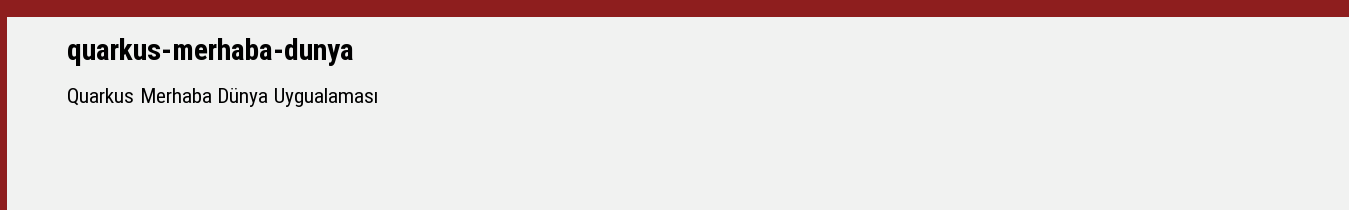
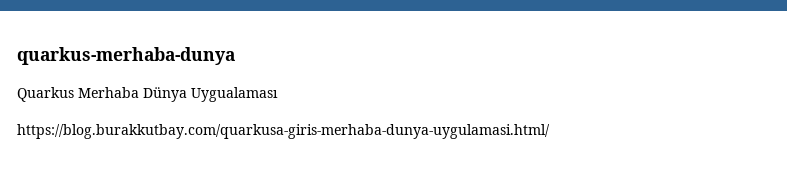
(379, 97) none -> [17,124,550,139] // https://blog.burakkutbay.com/quarkusa-giris-merhaba-dunya-uygulamasi.html/

